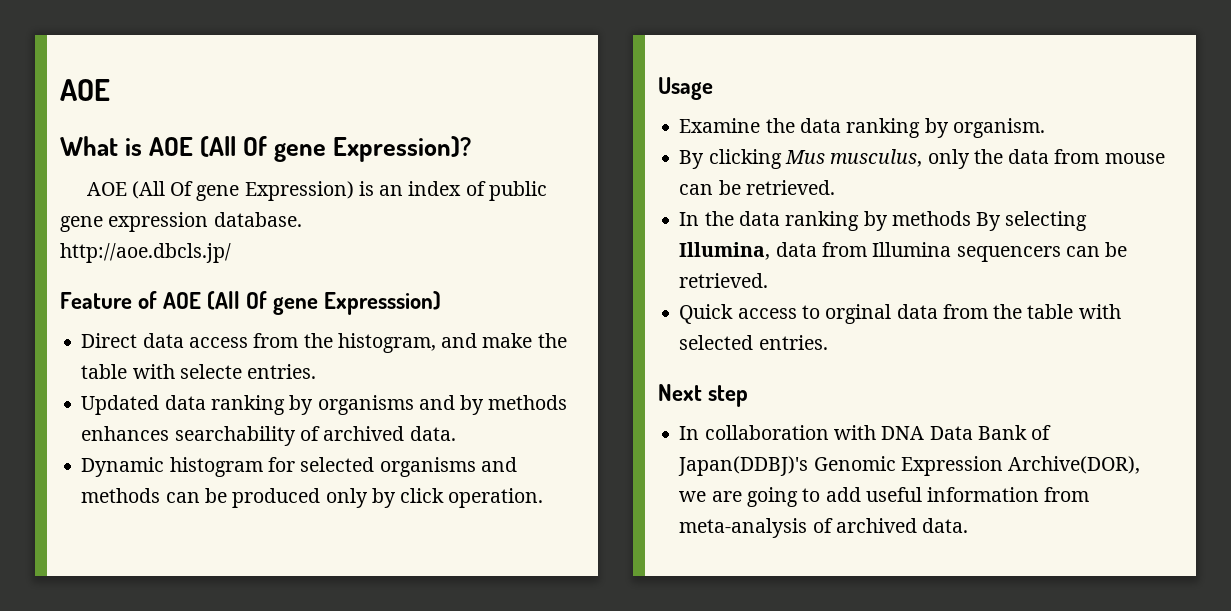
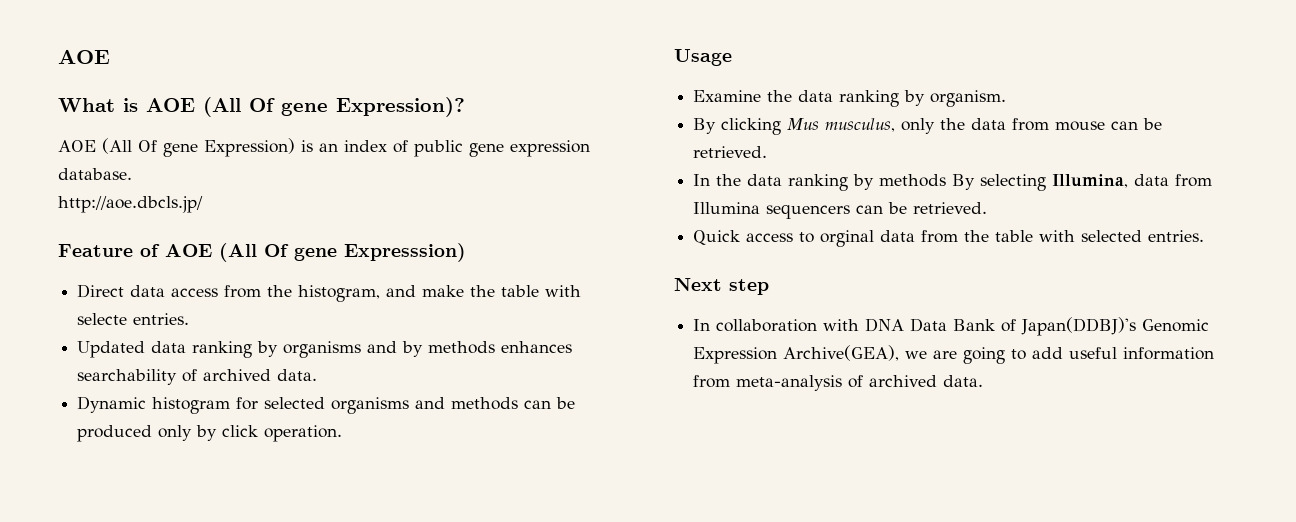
[1008,456,1141,474] Archive(DOR), -> [783,345,900,361] Archive(GEA),

